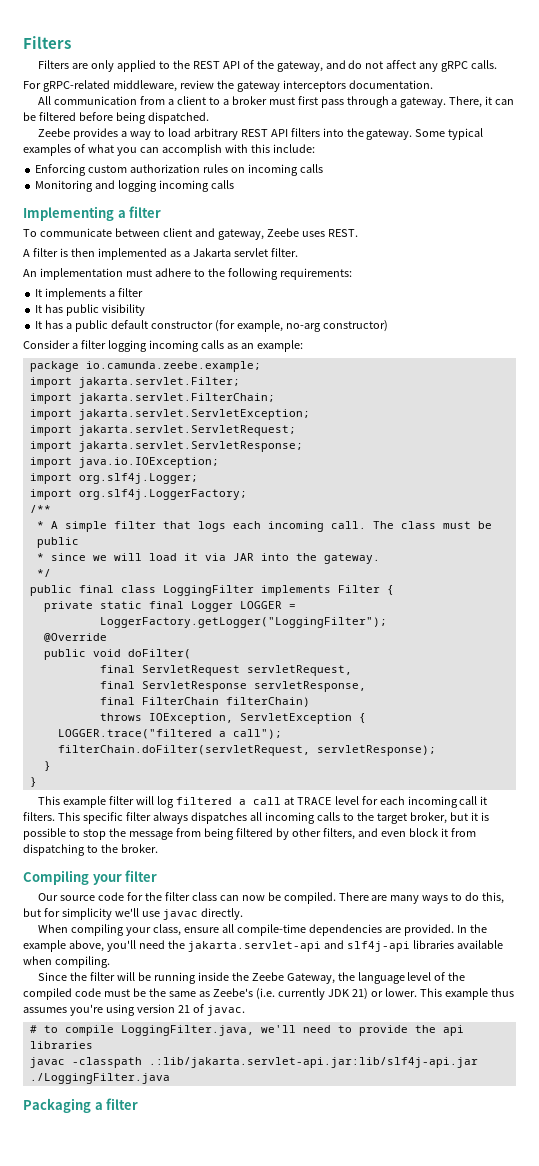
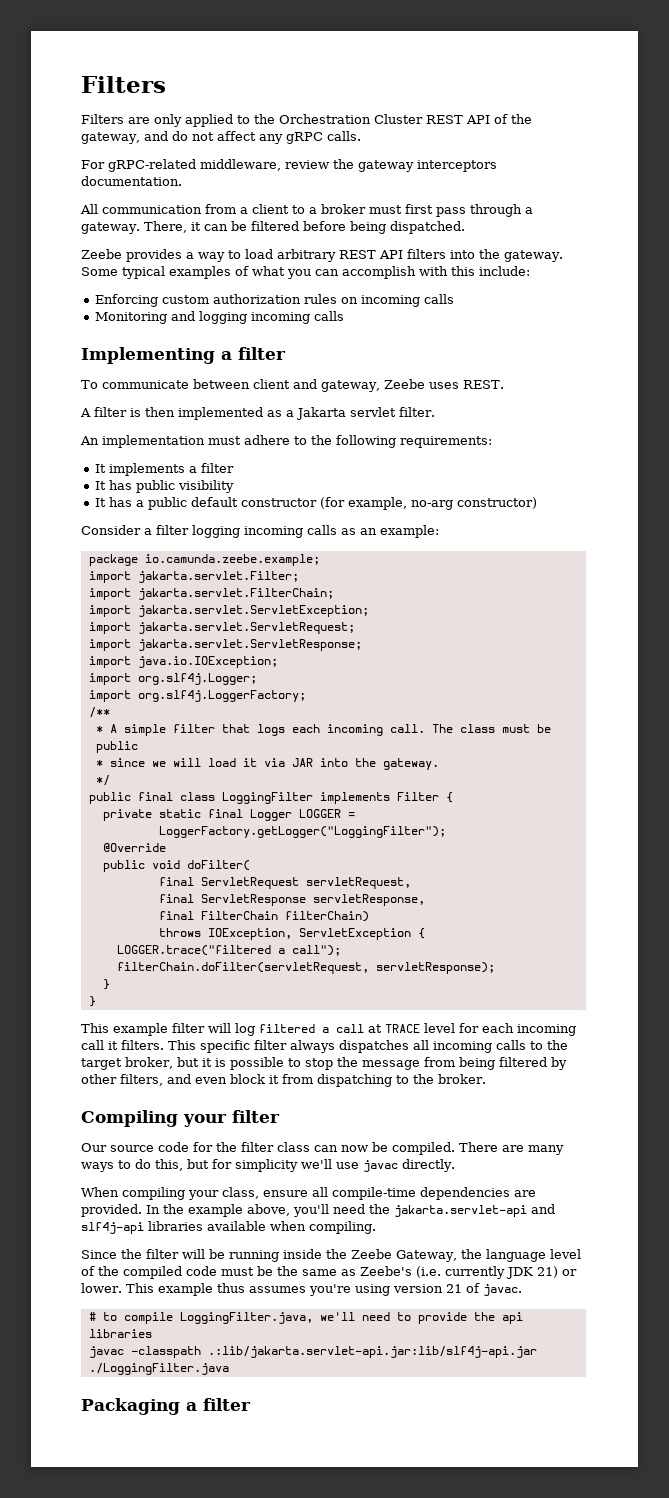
(190, 64) none -> [279,114,423,124] Orchestration Cluster

